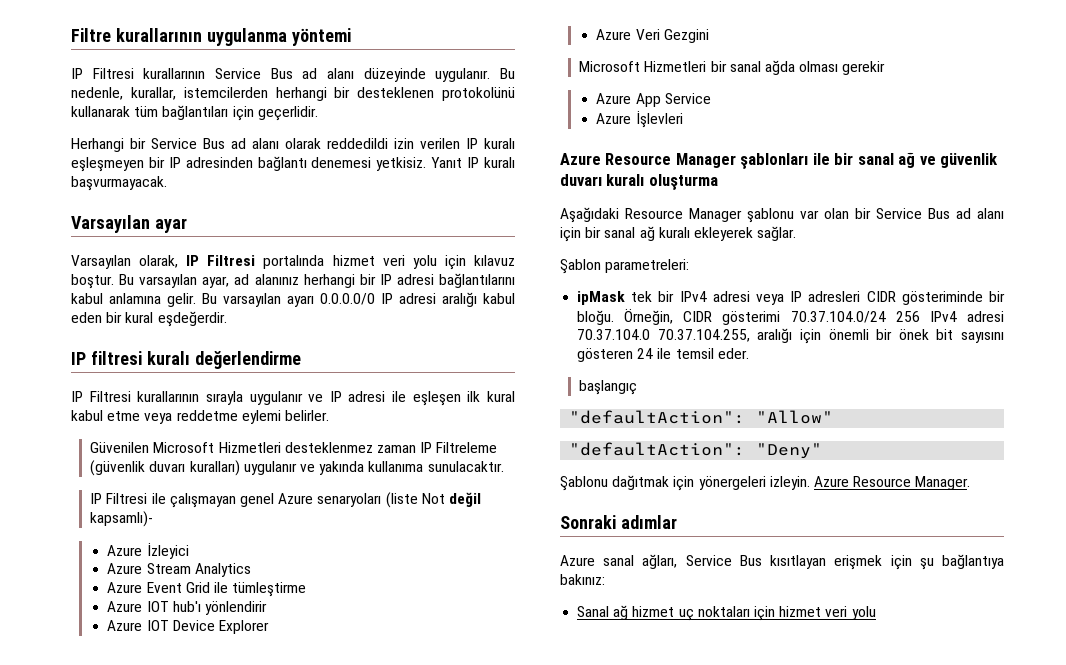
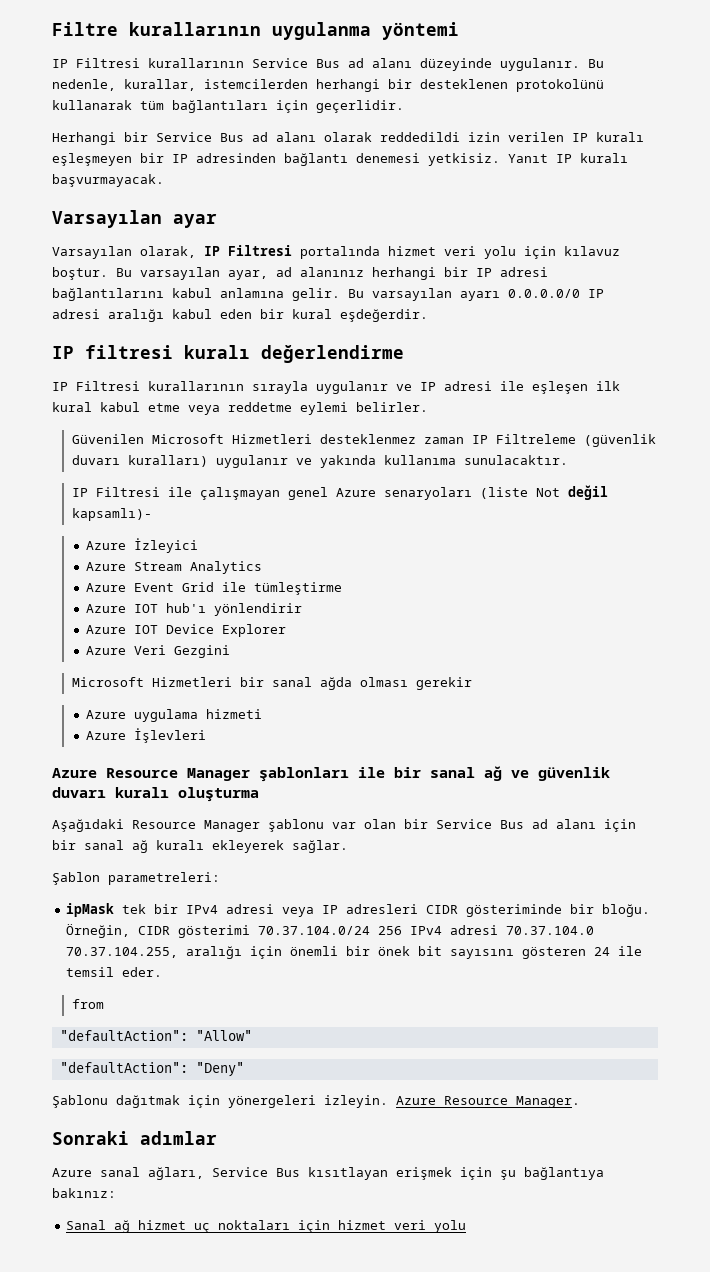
[635,93,711,107] App Service -> [133,709,262,722] uygulama hizmeti
[579,380,638,395] başlangıç -> [71,999,104,1009] from

